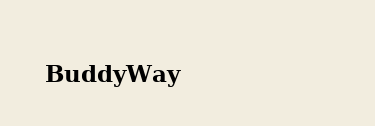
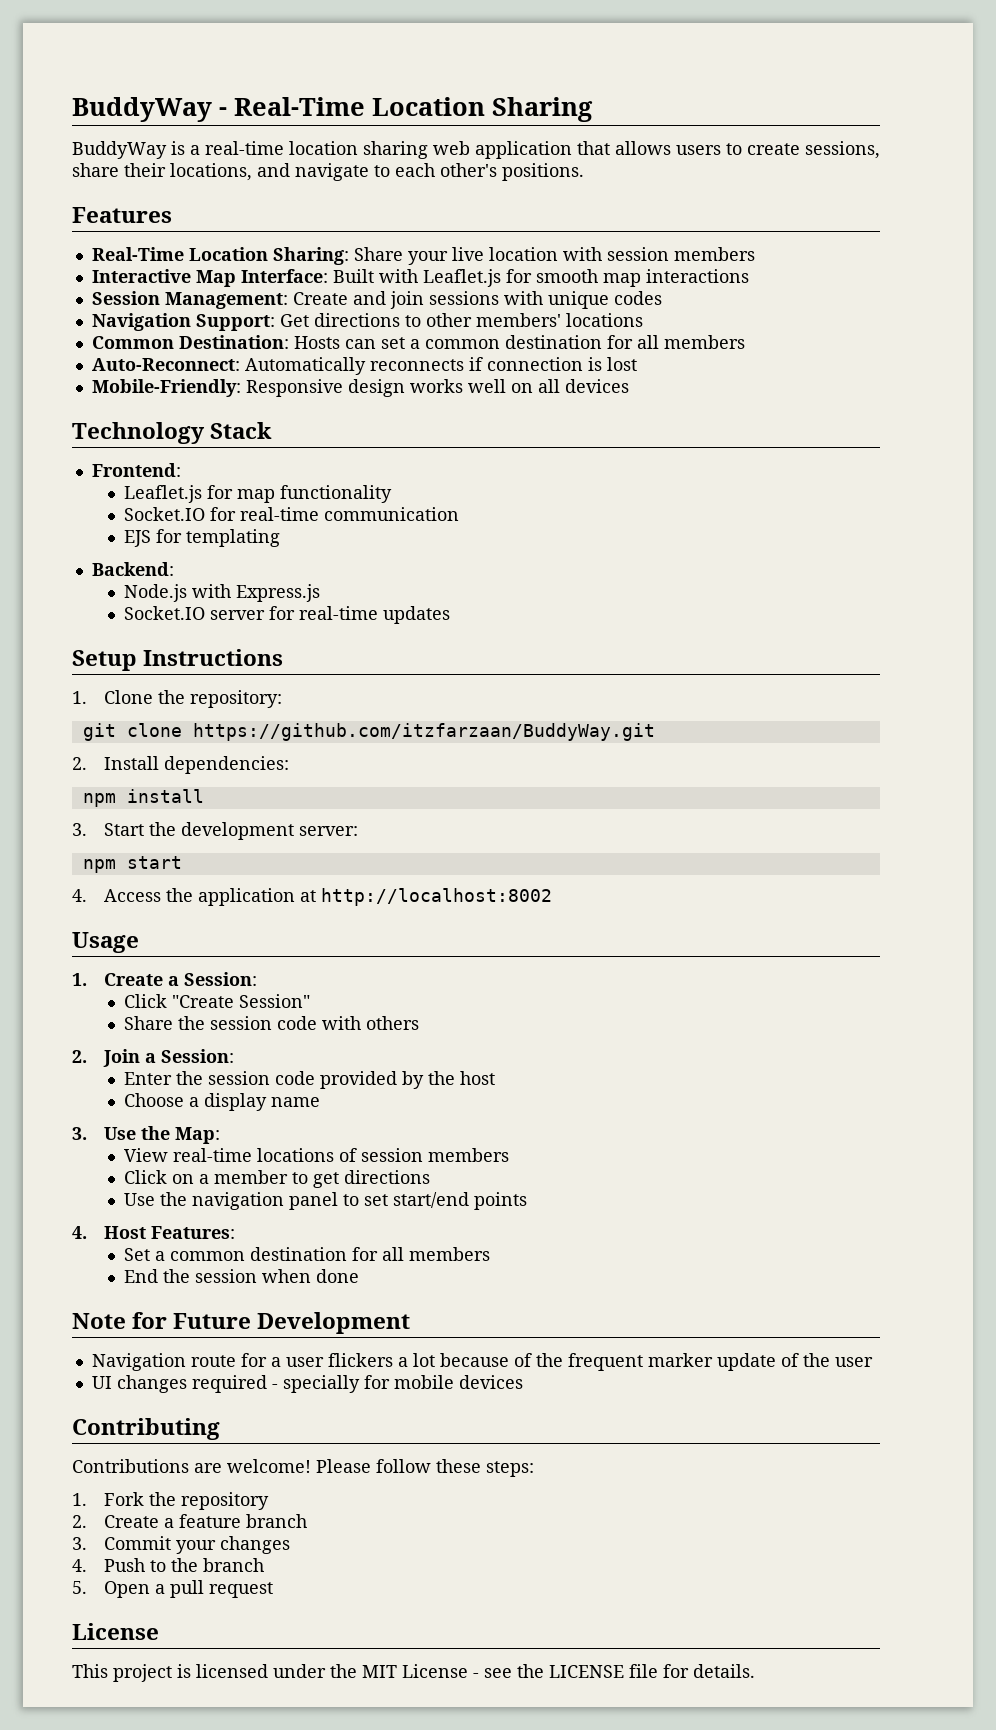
[45,65,181,87] BuddyWay -> [72,97,593,122] [72,141,880,159] [72,163,584,181] [72,207,172,223] [91,247,755,265] [91,269,749,287] [91,291,662,309] [91,313,643,331] [91,335,745,349] [91,357,637,375] [91,379,629,397] [72,422,273,444] [91,463,181,477] [123,485,392,503] [123,507,459,521] [123,529,280,547] [91,562,174,576] [123,584,320,602] [123,606,450,624] [72,649,284,671] [72,690,282,708] [82,723,655,741] [72,756,289,774] [82,789,204,807] [72,822,358,840] [82,856,182,873] [72,888,552,906] [72,932,139,953] [72,972,257,986] [123,994,310,1008] [123,1016,419,1030] [72,1049,234,1067] [123,1071,495,1089] [123,1093,320,1111] [72,1126,220,1144] [123,1148,509,1162] [123,1170,430,1188] [123,1192,527,1210] [72,1226,235,1239] [123,1247,490,1261] [123,1269,359,1283] [72,1312,411,1334] [91,1353,873,1371] [91,1375,523,1393] [72,1418,220,1440] [72,1459,534,1477] [72,1492,269,1510] [72,1514,307,1528] [72,1536,290,1554] [72,1558,264,1572] [72,1580,273,1598] [72,1623,159,1640] [72,1664,755,1682] BuddyWay - Real-Time Location Sharing // BuddyWay is a real-time location sharing web application that allows users to create sessions, share their locations, and navigate to each other's positions. // Features // Real-Time Location Sharing: Share your live location with session members // Interactive Map Interface: Built with Leaflet.js for smooth map interactions // Session Management: Create and join sessions with unique codes // Navigation Support: Get directions to other members' locations // Common Destination: Hosts can set a common destination for all members // Auto-Reconnect: Automatically reconnects if connection is lost // Mobile-Friendly: Responsive design works well on all devices // Technology Stack // Frontend: // Leaflet.js for map functionality // Socket.IO for real-time communication // EJS for templating // Backend: // Node.js with Express.js // Socket.IO server for real-time updates // Setup Instructions // 1. Clone the repository: // git clone https://github.com/itzfarzaan/BuddyWay.git // 2. Install dependencies: // npm install // 3. Start the development server: // npm start // 4. Access the application at http://localhost:8002 // Usage // 1. Create a Session: // Click "Create Session" // Share the session code with others // 2. Join a Session: // Enter the session code provided by the host // Choose a display name // 3. Use the Map: // View real-time locations of session members // Click on a member to get directions // Use the navigation panel to set start/end points // 4. Host Features: // Set a common destination for all members // End the session when done // Note for Future Development // Navigation route for a user flickers a lot because of the frequent marker update of the user // UI changes required - specially for mobile devices // Contributing // Contributions are welcome! Please follow these steps: // 1. Fork the repository // 2. Create a feature branch // 3. Commit your changes // 4. Push to the branch // 5. Open a pull request // License // This project is licensed under the MIT License - see the LICENSE file for details.

